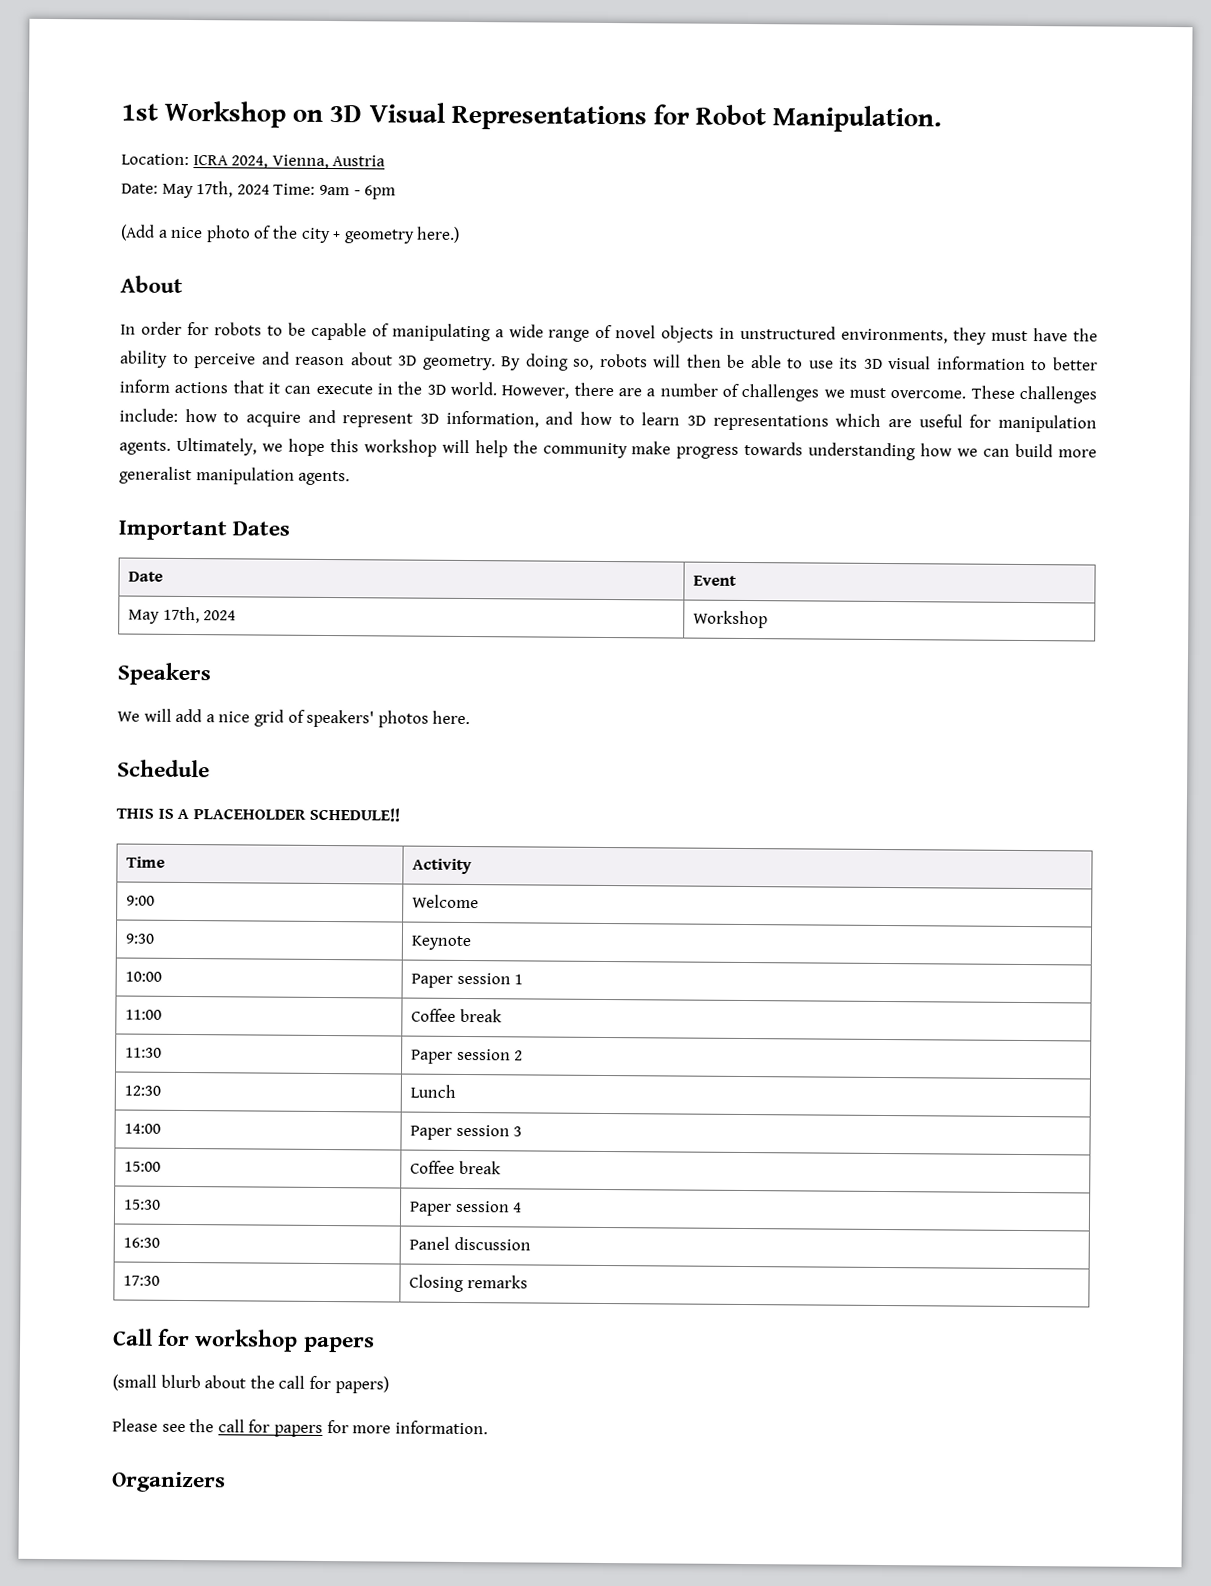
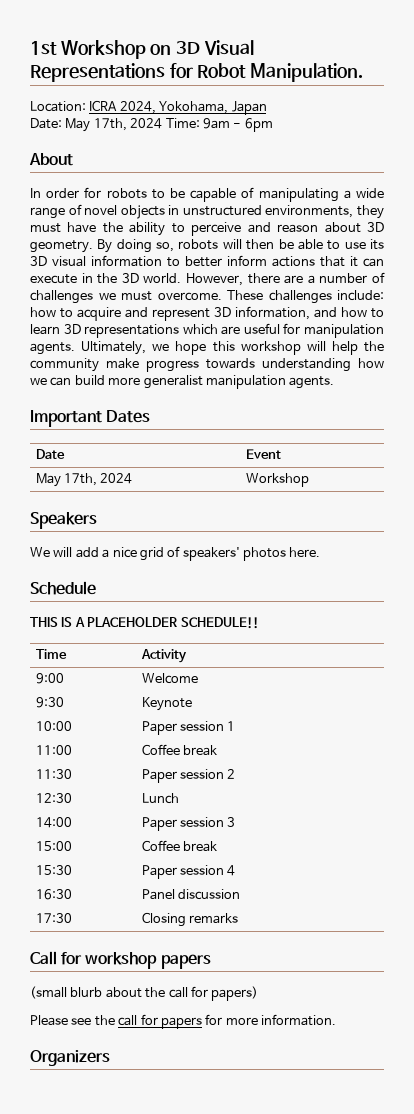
[271,154,386,170] Vienna, Austria -> [159,101,267,115] Yokohama, Japan
[120,224,461,244] // (Add a nice photo of the city + geometry here.) -> (273, 125) none

